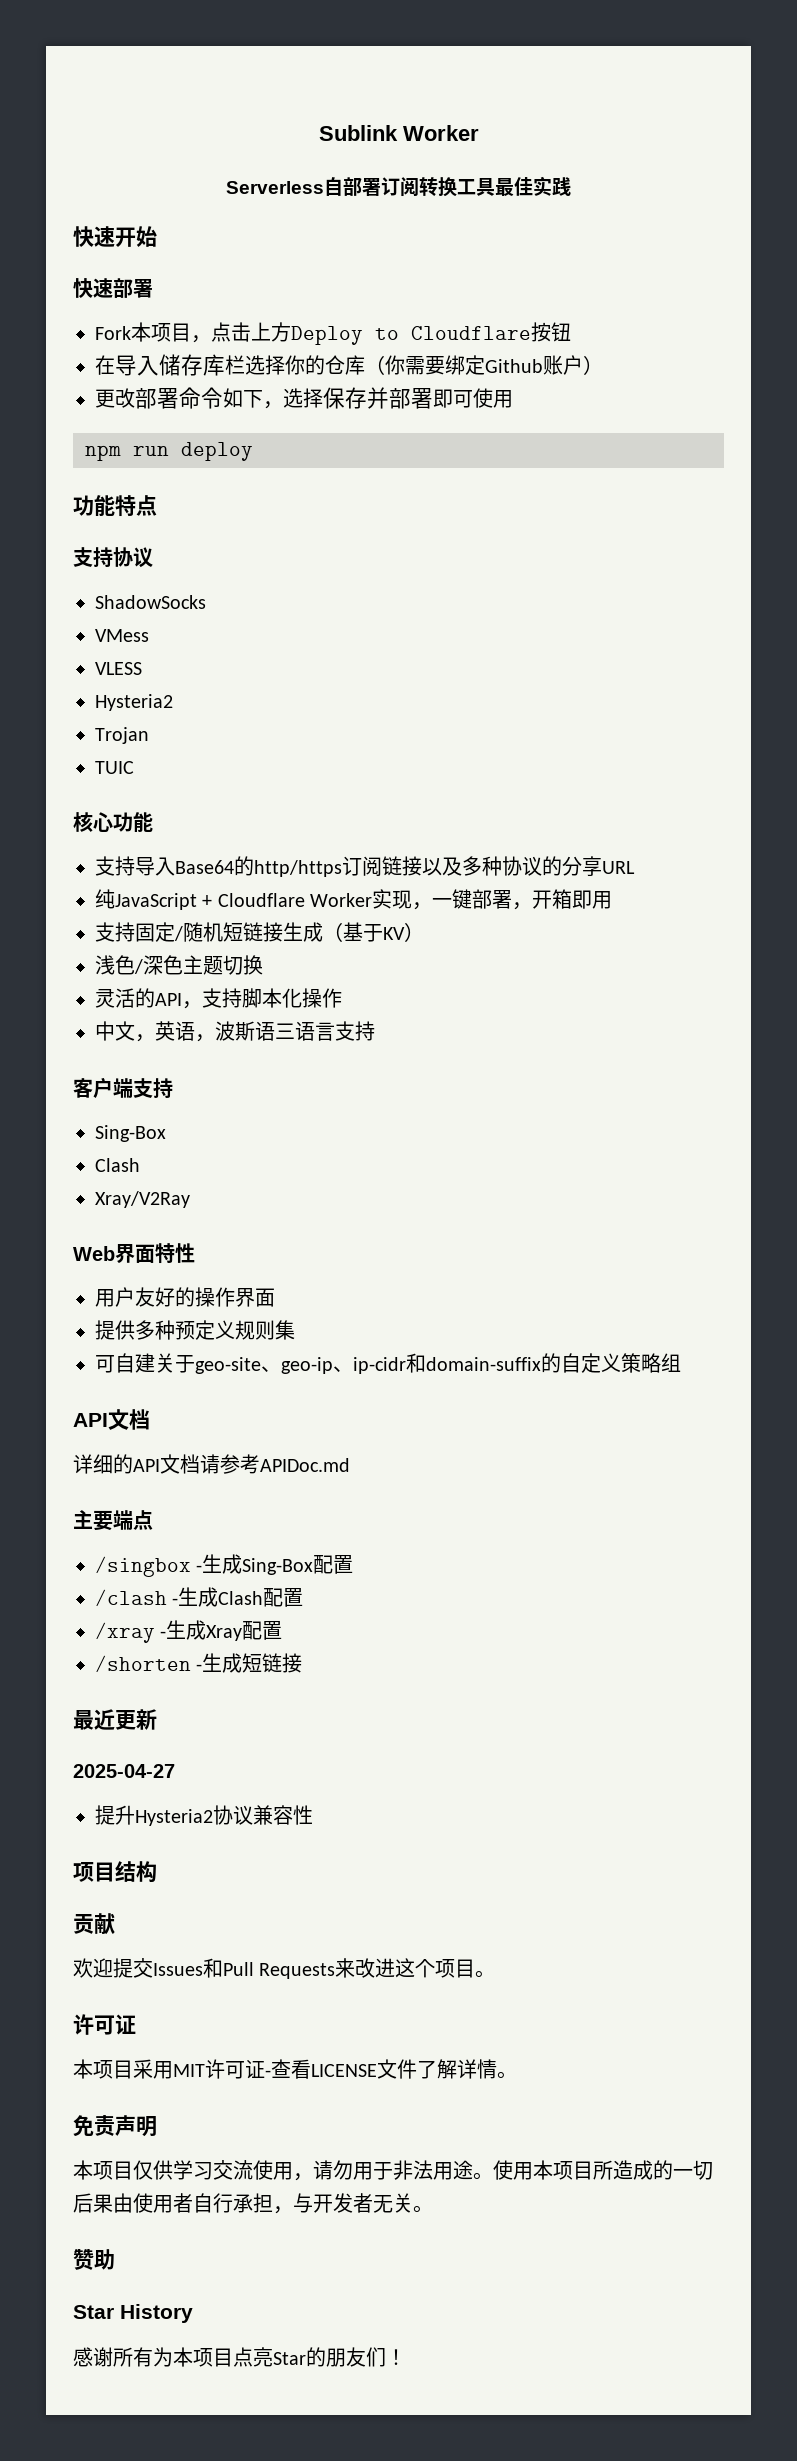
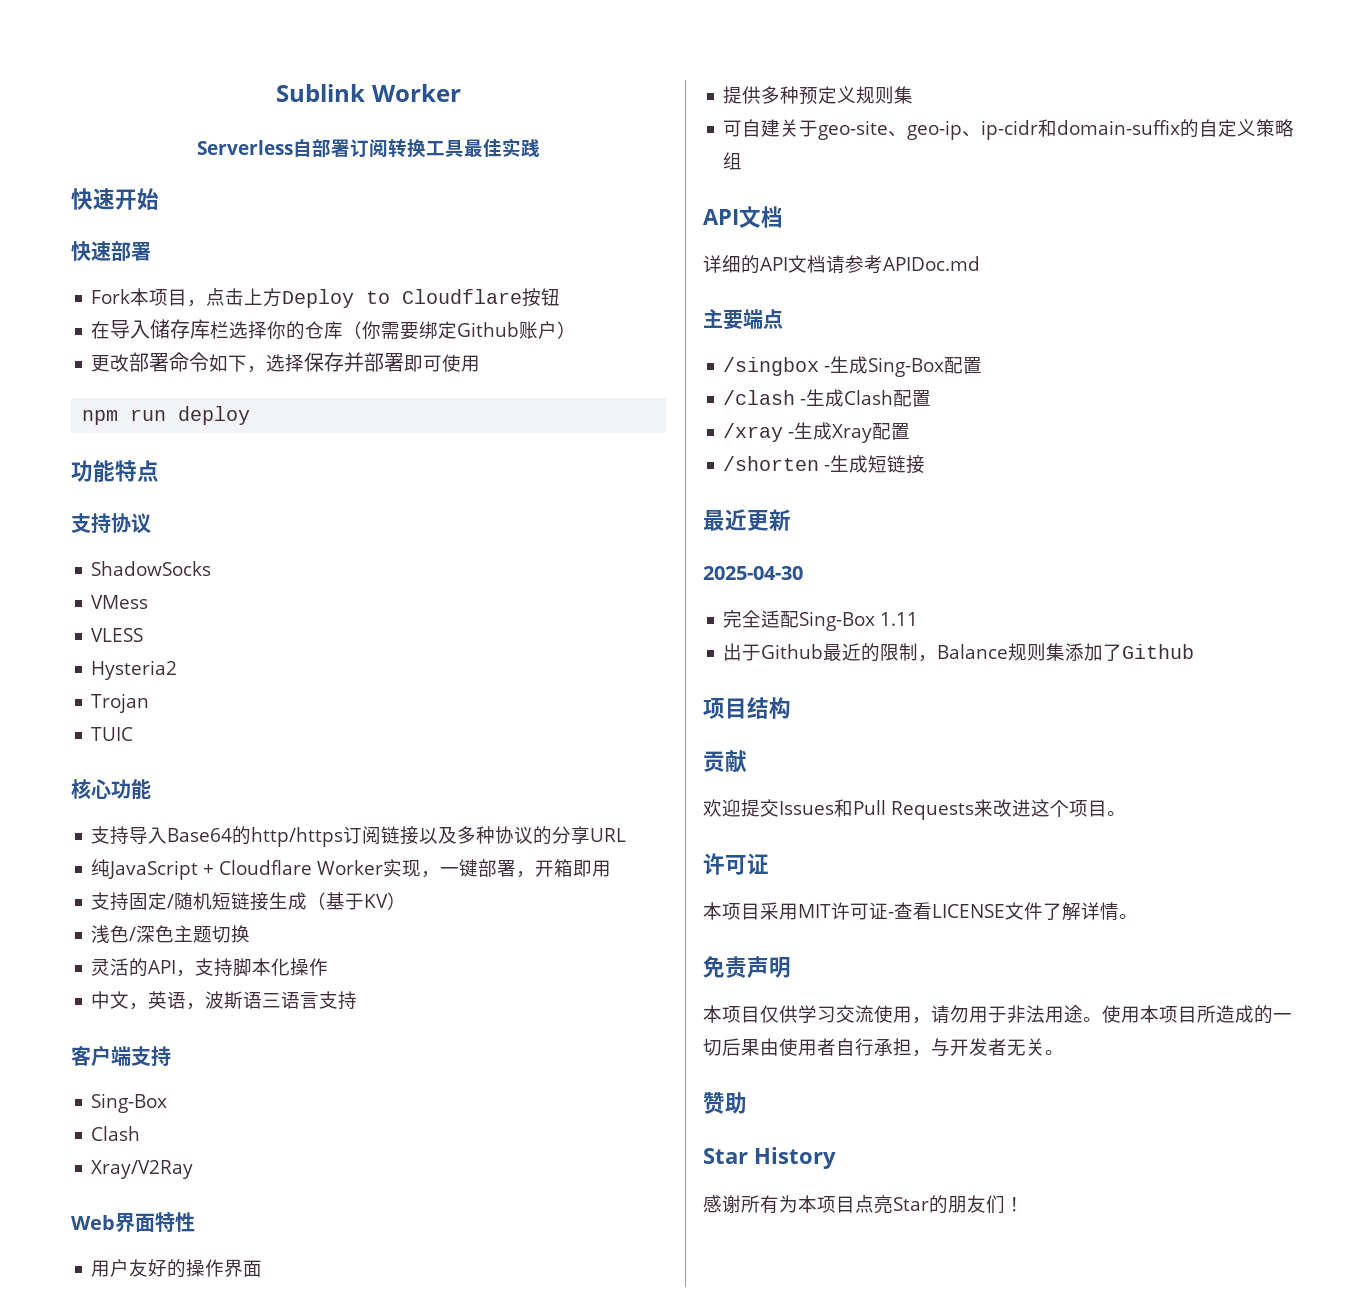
[73,1764,175,1778] [95,1805,313,1826] 2025-04-27 // 提升Hysteria2协议兼容性 -> [703,566,803,580] [723,610,919,631] [723,643,1195,662] 2025-04-30 // 完全适配Sing-Box 1.11 // 出于Github最近的限制，Balance规则集添加了Github

